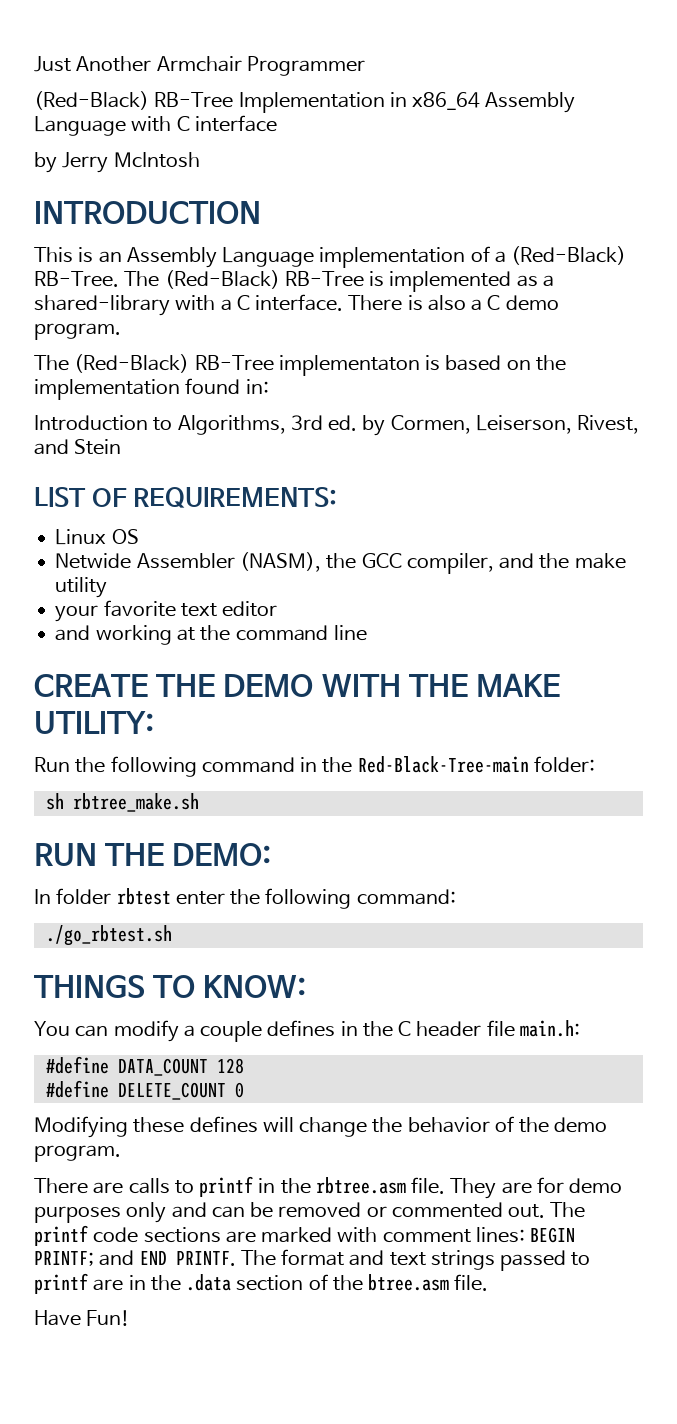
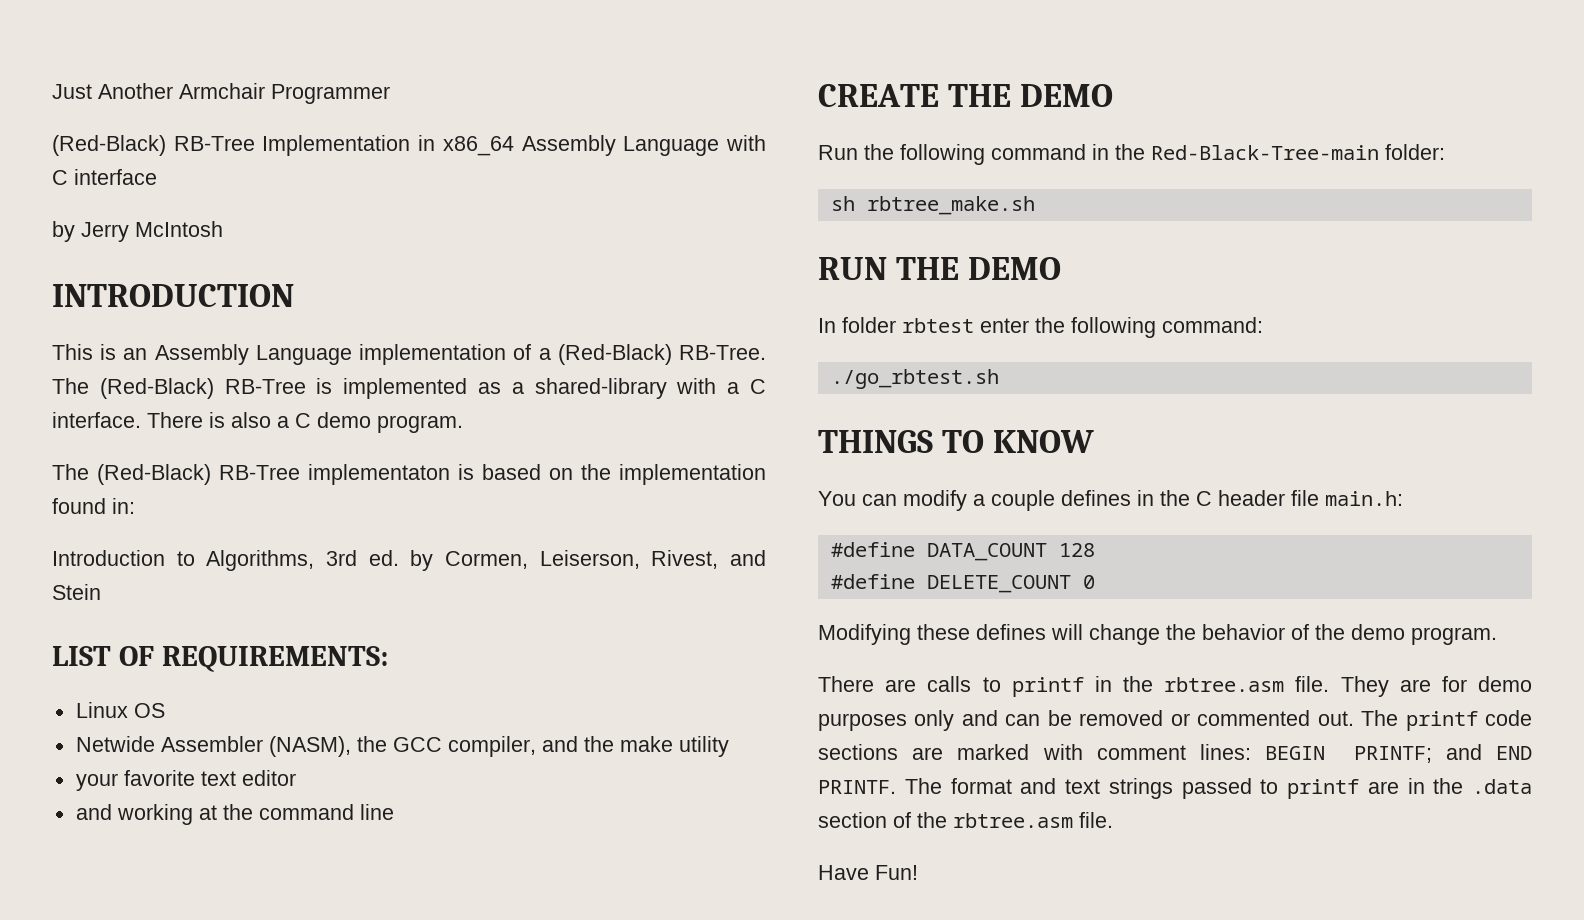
[321,673,561,697] [34,711,154,734] WITH THE MAKE UTILITY: -> (1114, 95) none
[172,843,272,866] DEMO: -> [968,257,1062,280] DEMO
[203,975,307,998] KNOW: -> [993,430,1095,453] KNOW
[368,1274,450,1291] btree.asm -> [953,813,1073,828] rbtree.asm

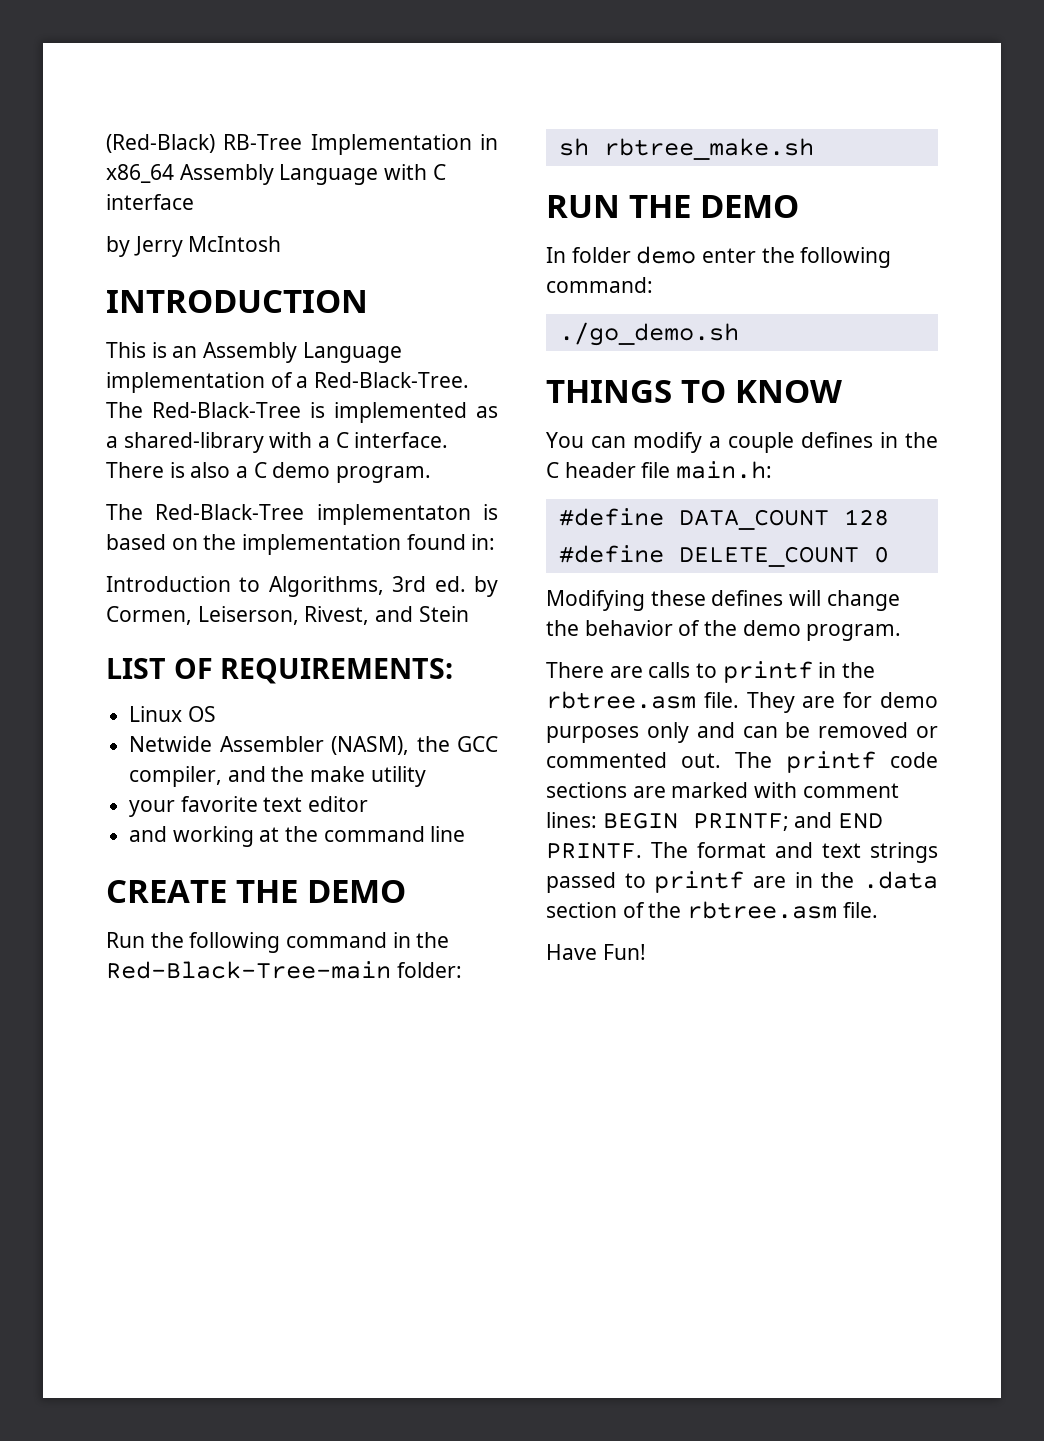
[52,83,390,104] Just Another Armchair Programmer // -> (106, 143) none
[557,344,766,365] [52,378,306,399] (Red-Black) RB-Tree. The (Red-Black) RB-Tree -> [314,372,470,388] [106,402,301,418] Red-Black-Tree. The Red-Black-Tree
[97,464,300,485] (Red-Black) RB-Tree -> [155,504,305,520] Red-Black-Tree
[902,318,974,333] rbtest -> [636,246,697,264] demo
[830,369,999,389] ./go_rbtest.sh -> [558,322,739,346] ./go_demo.sh

